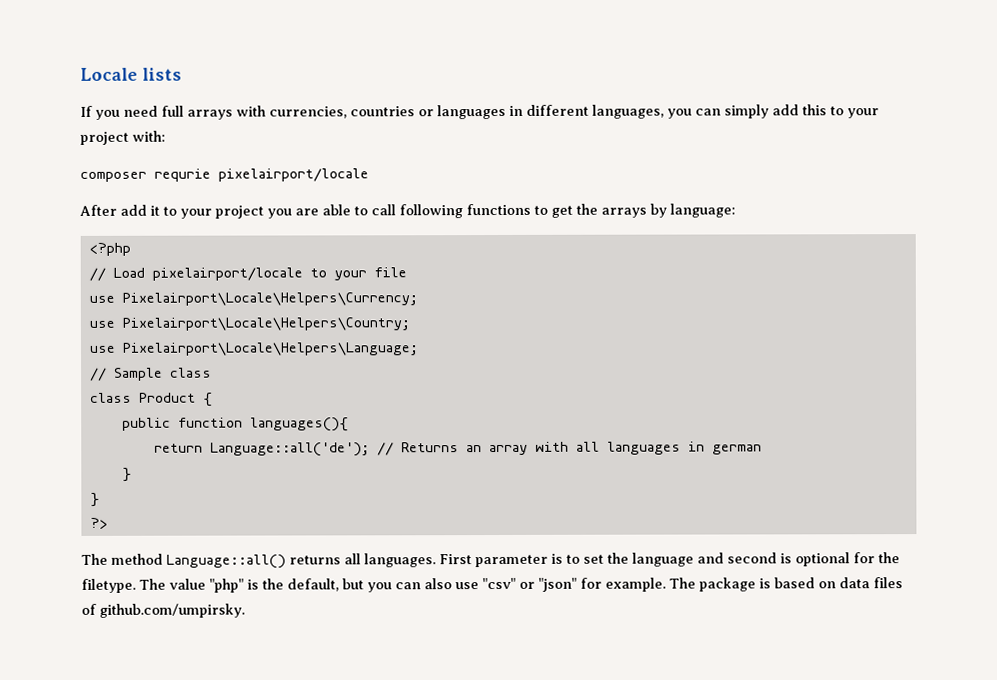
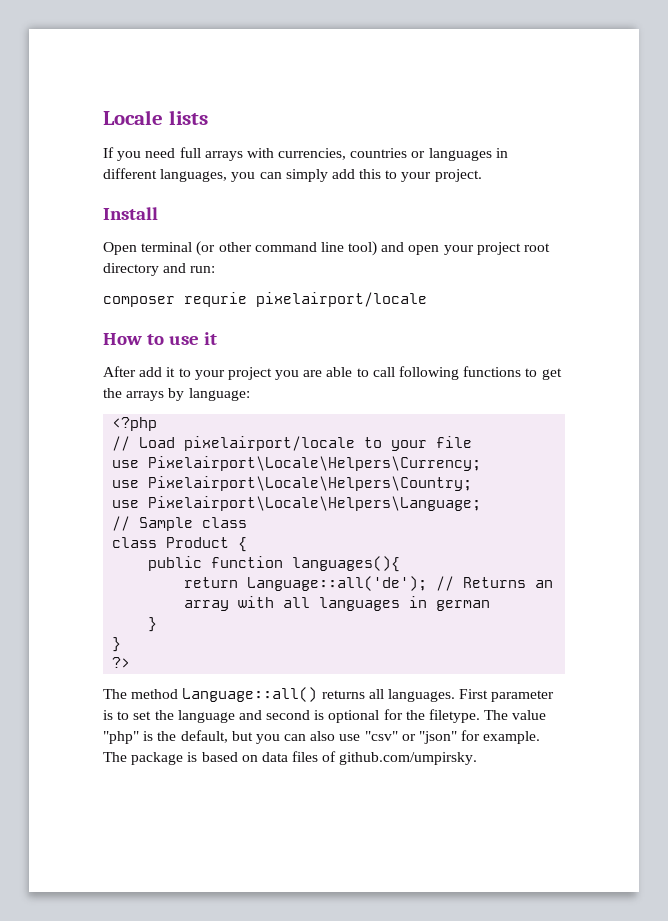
[80,130,166,145] project with: -> [434,169,482,182] [103,207,158,220] [103,241,551,256] [103,263,216,276] project. // Install // Open terminal (or other command line tool) and open your project root directory and run:
(369, 175) none -> [103,332,217,345] // How to use it

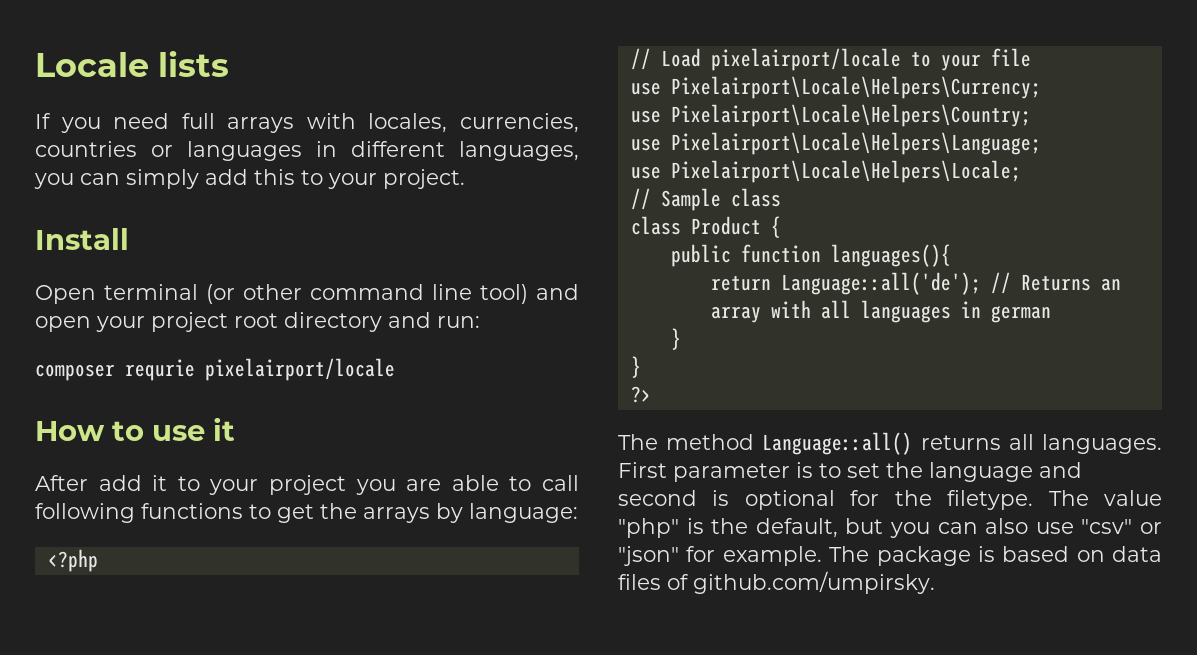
(274, 153) none -> [368,113,448,133] locales,
(482, 503) none -> [630,160,1021,183] // use Pixelairport\Locale\Helpers\Locale;

